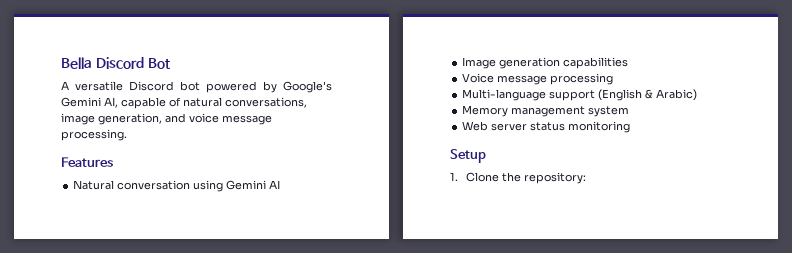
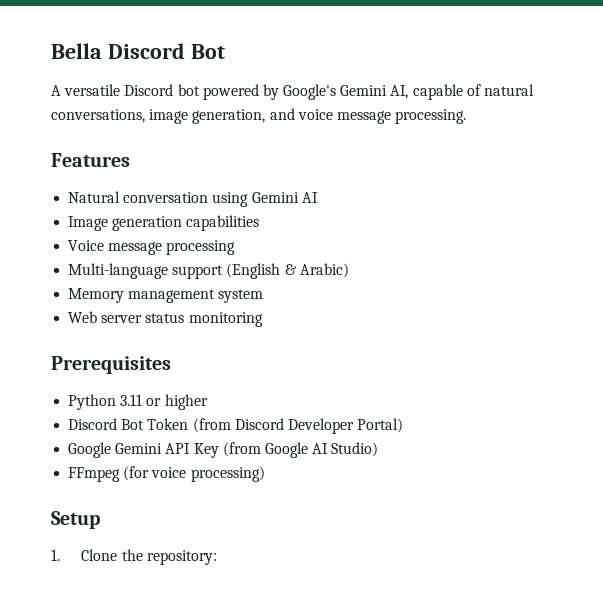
(631, 127) none -> [51,356,171,374] [68,394,208,410] [68,418,404,434] [68,442,379,458] [68,466,265,482] // Prerequisites // Python 3.11 or higher // Discord Bot Token (from Discord Developer Portal) // Google Gemini API Key (from Google AI Studio) // FFmpeg (for voice processing)

